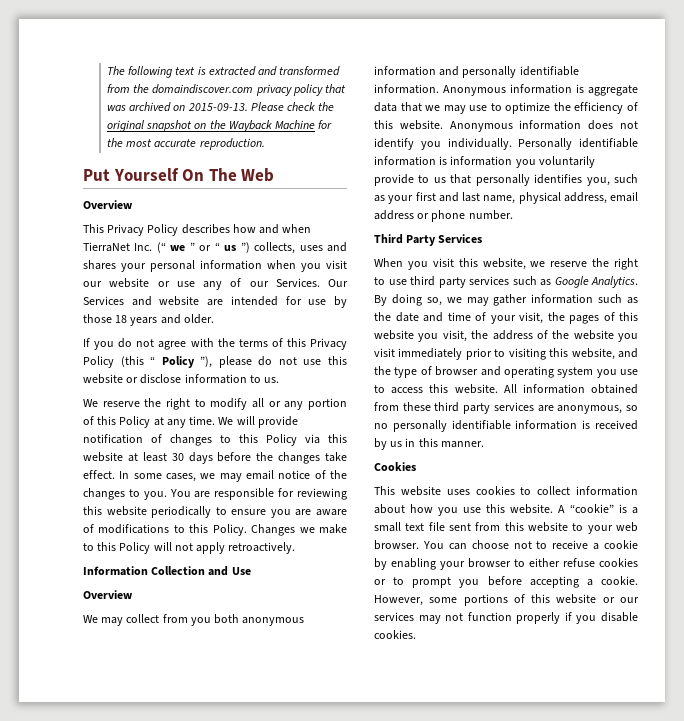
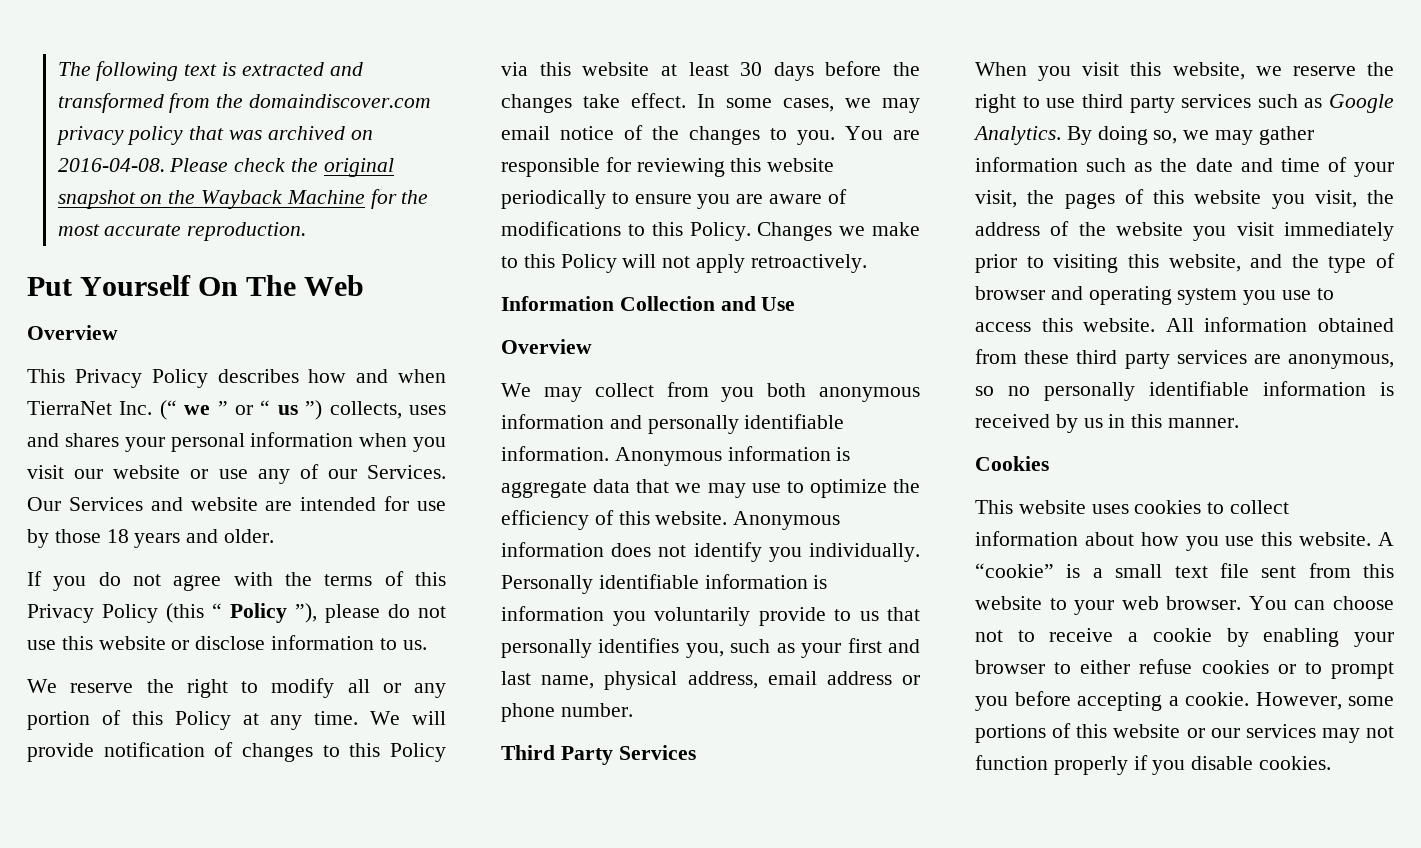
[187,103,248,111] 2015-09-13. -> [57,158,165,172] 2016-04-08.

